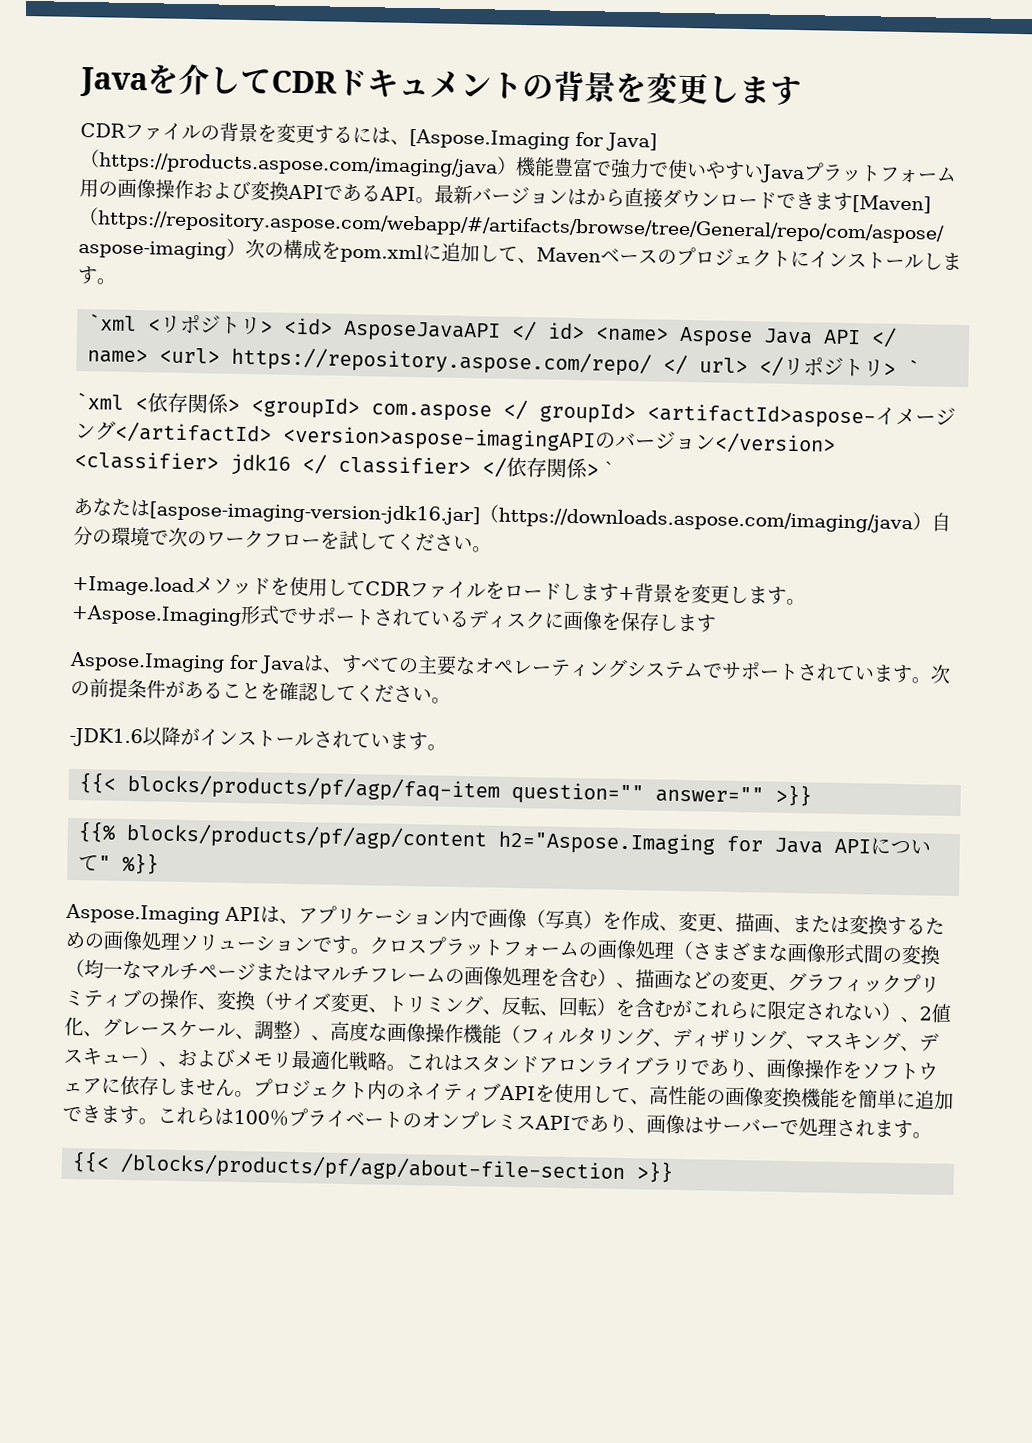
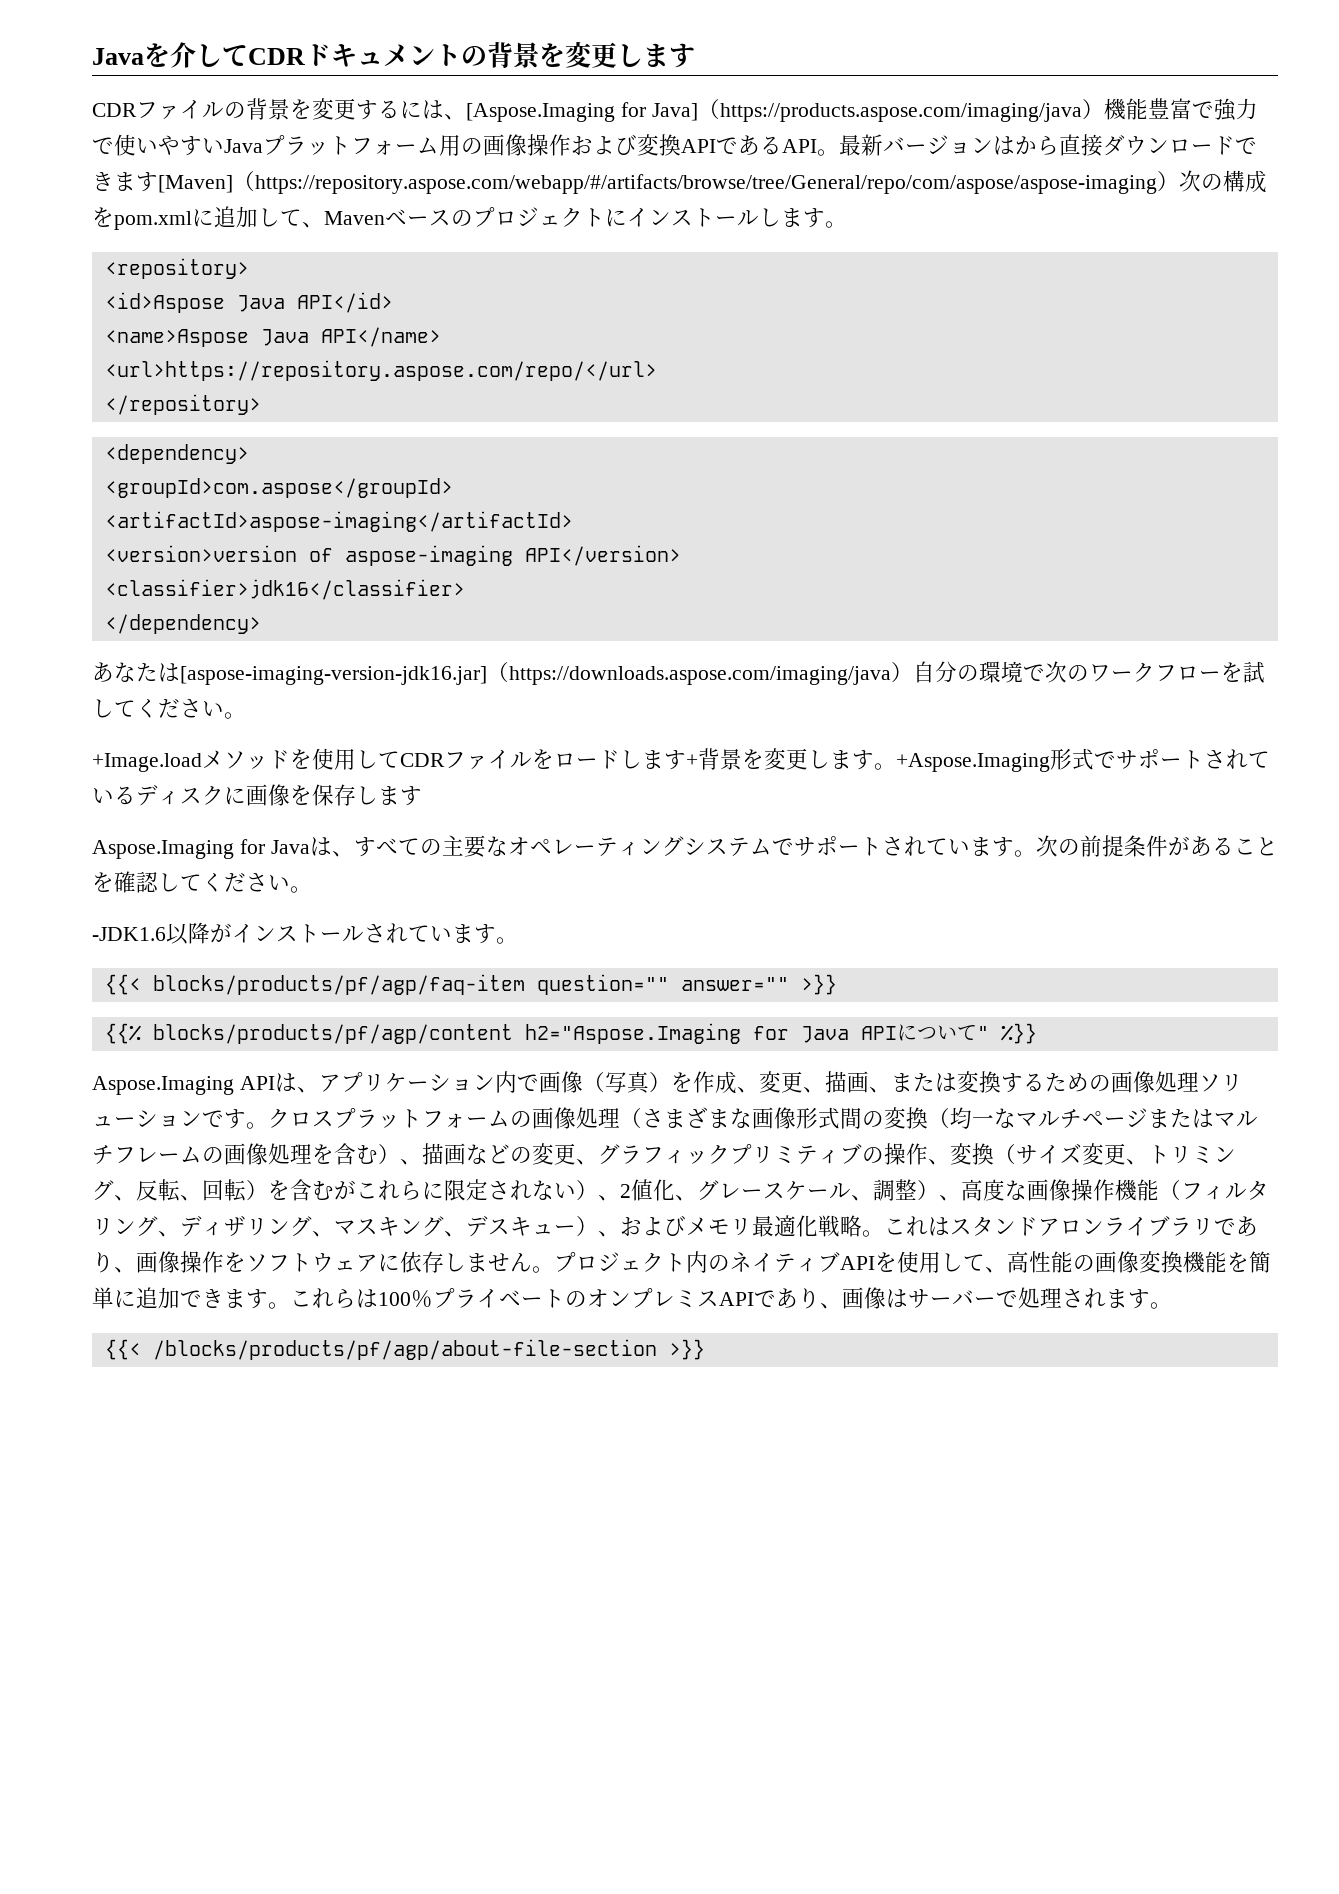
[88,313,898,348] [87,346,921,377] [75,391,956,429] [75,420,836,455] [74,450,615,479] `xml <リポジトリ> <id> AsposeJavaAPI </ id> <name> Aspose Java API </ name> <url> https://repository.aspose.com/repo/ </ url> </リポジトリ> ` // `xml <依存関係> <groupId> com.aspose </ groupId> <artifactId>aspose-イメージング</artifactId> <version>aspose-imagingAPIのバージョン</version> <classifier> jdk16 </ classifier> </依存関係> ` -> [104,258,249,279] [104,292,393,313] [104,327,441,347] [104,360,657,381] [104,394,261,415] [104,444,249,464] [104,478,453,498] [104,511,573,532] [104,545,681,566] [104,579,465,600] [104,614,261,634] <repository> // <id>Aspose Java API</id> // <name>Aspose Java API</name> // <url>https://repository.aspose.com/repo/</url> // </repository> // <dependency> // <groupId>com.aspose</groupId> // <artifactId>aspose-imaging</artifactId> // <version>version of aspose-imaging API</version> // <classifier>jdk16</classifier> // </dependency>

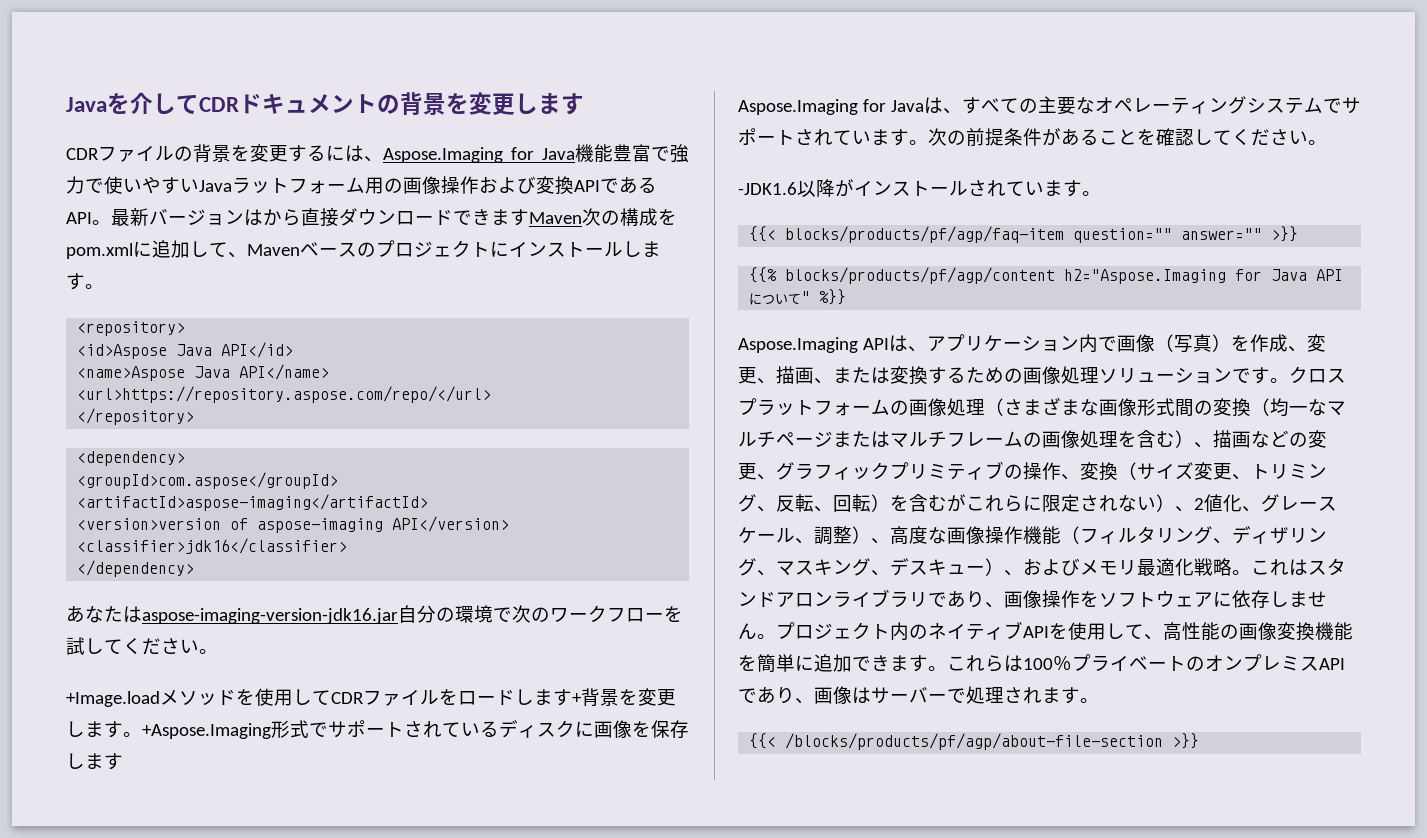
[466,99,1104,122] [Aspose.Imaging for Java]（https://products.aspose.com/imaging/java） -> [383,147,575,163] Aspose.Imaging for Java
[263,135,285,155] プ -> (232, 186) none
[158,171,1179,194] [Maven]（https://repository.aspose.com/webapp/#/artifacts/browse/tree/General/repo/com/aspose/aspose-imaging） -> [529,212,582,224] Maven
[180,662,913,685] [aspose-imaging-version-jdk16.jar]（https://downloads.aspose.com/imaging/java） -> [142,608,398,624] aspose-imaging-version-jdk16.jar

